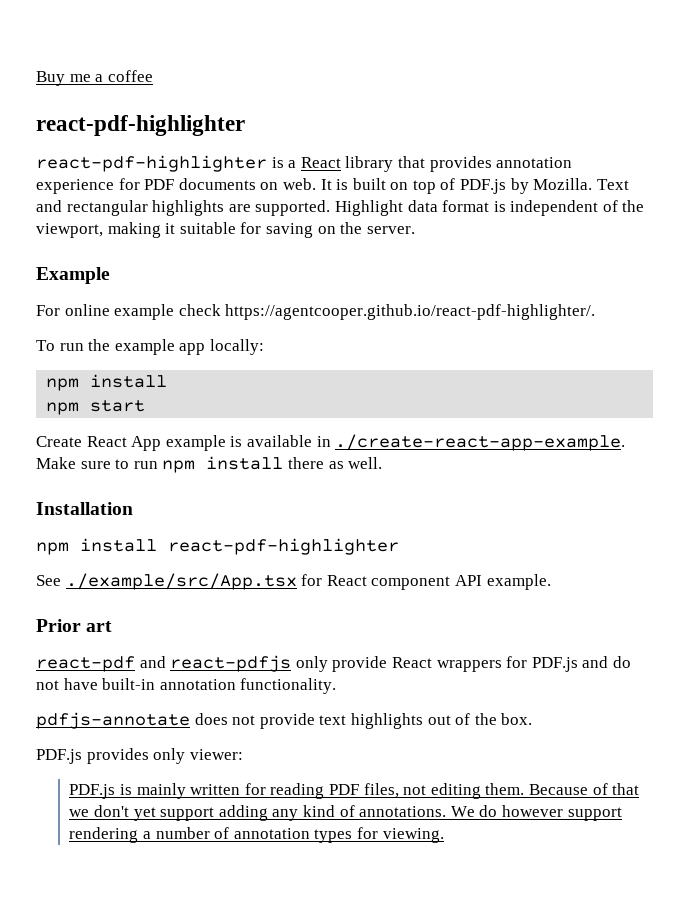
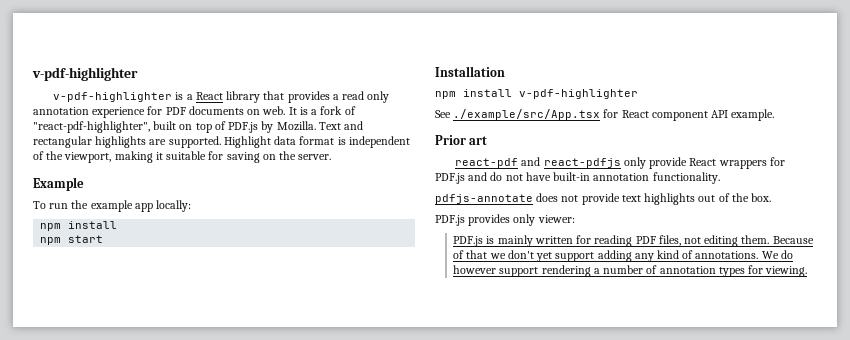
[36,70,153,86] [36,115,245,136] [36,155,267,172] Buy me a coffee // react-pdf-highlighter // react-pdf-highlighter -> [32,67,138,81] [53,92,173,102] v-pdf-highlighter // v-pdf-highlighter
(492, 164) none -> [332,91,390,103] a read only
(349, 184) none -> [311,106,356,115] [33,121,150,133] a fork of "react-pdf-highlighter",
[36,304,596,320] // For online example check https://agentcooper.github.io/react-pdf-highlighter/. -> (84, 184) none
[36,434,626,451] [36,456,383,473] // Create React App example is available in ./create-react-app-example. Make sure to run npm install there as well. -> (104, 239) none
[168,538,399,555] react-pdf-highlighter -> [519,89,638,99] v-pdf-highlighter

